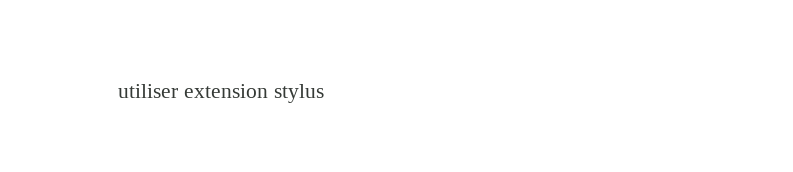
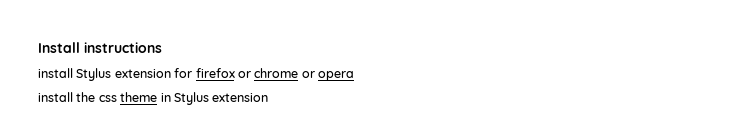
[118,84,324,103] utiliser extension stylus -> [38,42,162,53] [38,68,354,81] [38,92,269,105] Install instructions // install Stylus extension for firefox or chrome or opera // install the css theme in Stylus extension

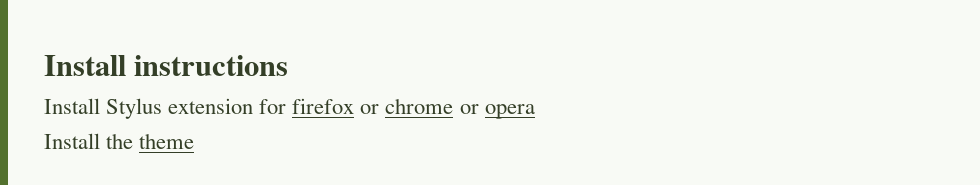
[38,68,73,78] install -> [44,98,100,114] Install
[38,92,269,105] install the css theme in Stylus extension -> [44,133,195,149] Install the theme

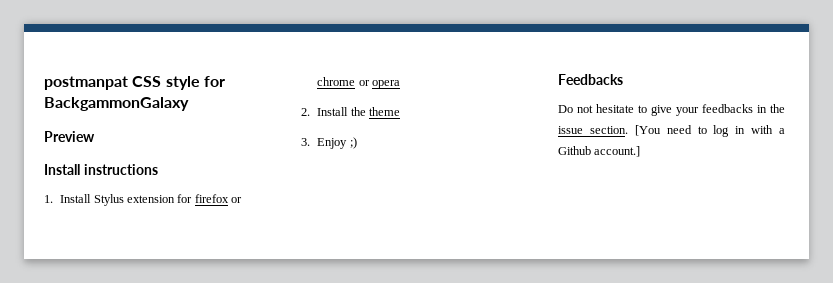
(44, 65) none -> [44,76,225,90] [44,97,189,111] [44,131,95,142] postmanpat CSS style for BackgammonGalaxy // Preview //
(289, 65) none -> [44,195,53,203] 1.
(535, 111) none -> [301,108,310,116] 2.
(195, 141) none -> [301,137,357,149] [558,74,623,85] [558,104,785,116] [558,125,785,137] [558,146,641,157] // 3. Enjoy ;) // Feedbacks // Do not hesitate to give your feedbacks in the issue section. [You need to log in with a Github account.]

